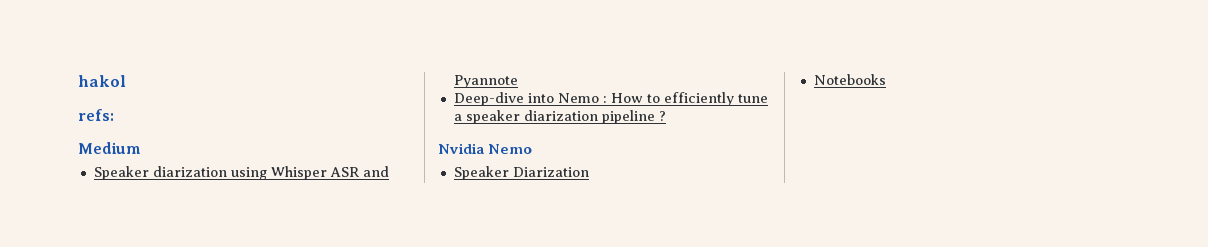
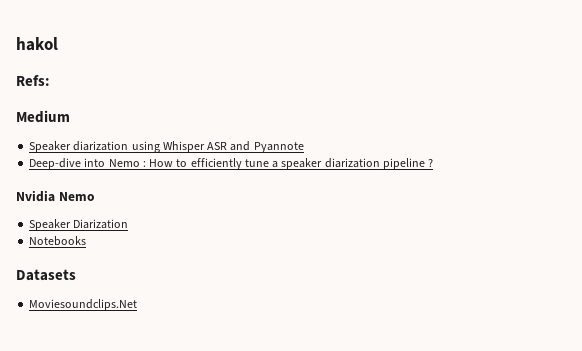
[78,109,114,121] refs: -> [16,75,50,86] Refs:
(886, 79) none -> [16,269,76,281] [29,299,138,311] // Datasets // Moviesoundclips.Net

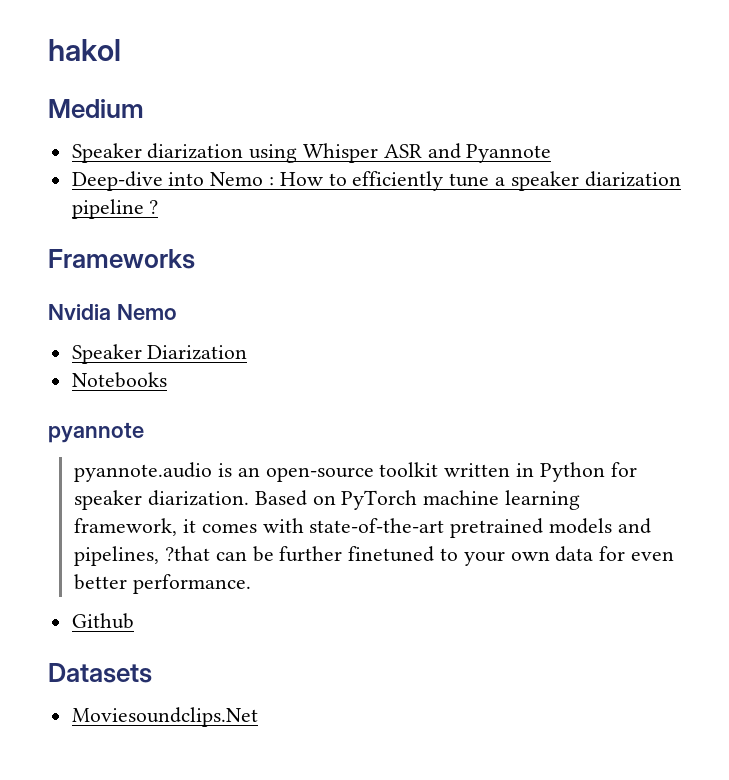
[16,75,50,86] // Refs: -> (121, 50) none
(434, 163) none -> [48,249,195,269] // Frameworks
(87, 241) none -> [48,422,144,443] [74,462,637,482] [74,490,581,510] [74,518,651,538] [74,546,675,566] [74,574,252,594] [71,613,134,629] // pyannote // pyannote.audio is an open-source toolkit written in Python for speaker diarization. Based on PyTorch machine learning framework, it comes with state-of-the-art pretrained models and pipelines, ?that can be further finetuned to your own data for even better performance. // Github

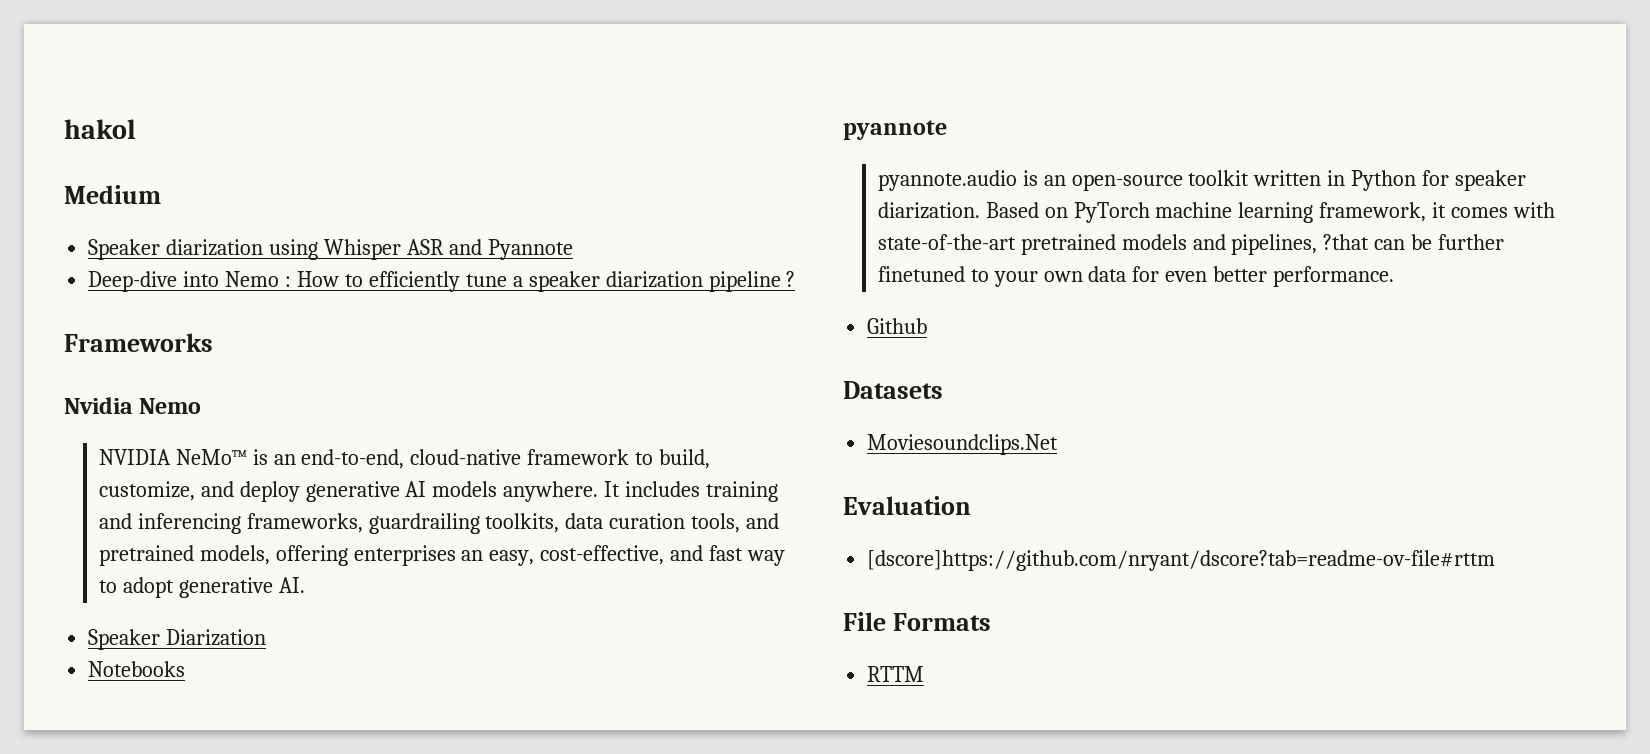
(177, 312) none -> [98,449,711,469] [98,481,779,502] [98,513,780,534] [98,545,786,566] [98,577,305,598] // NVIDIA NeMo™ is an end-to-end, cloud-native framework to build, customize, and deploy generative AI models anywhere. It includes training and inferencing frameworks, guardrailing toolkits, data curation tools, and pretrained models, offering enterprises an easy, cost-effective, and fast way to adopt generative AI.
(258, 717) none -> [843,496,971,515] [867,550,1496,571] [843,612,991,631] [867,666,925,682] // Evaluation // [dscore]https://github.com/nryant/dscore?tab=readme-ov-file#rttm // File Formats // RTTM

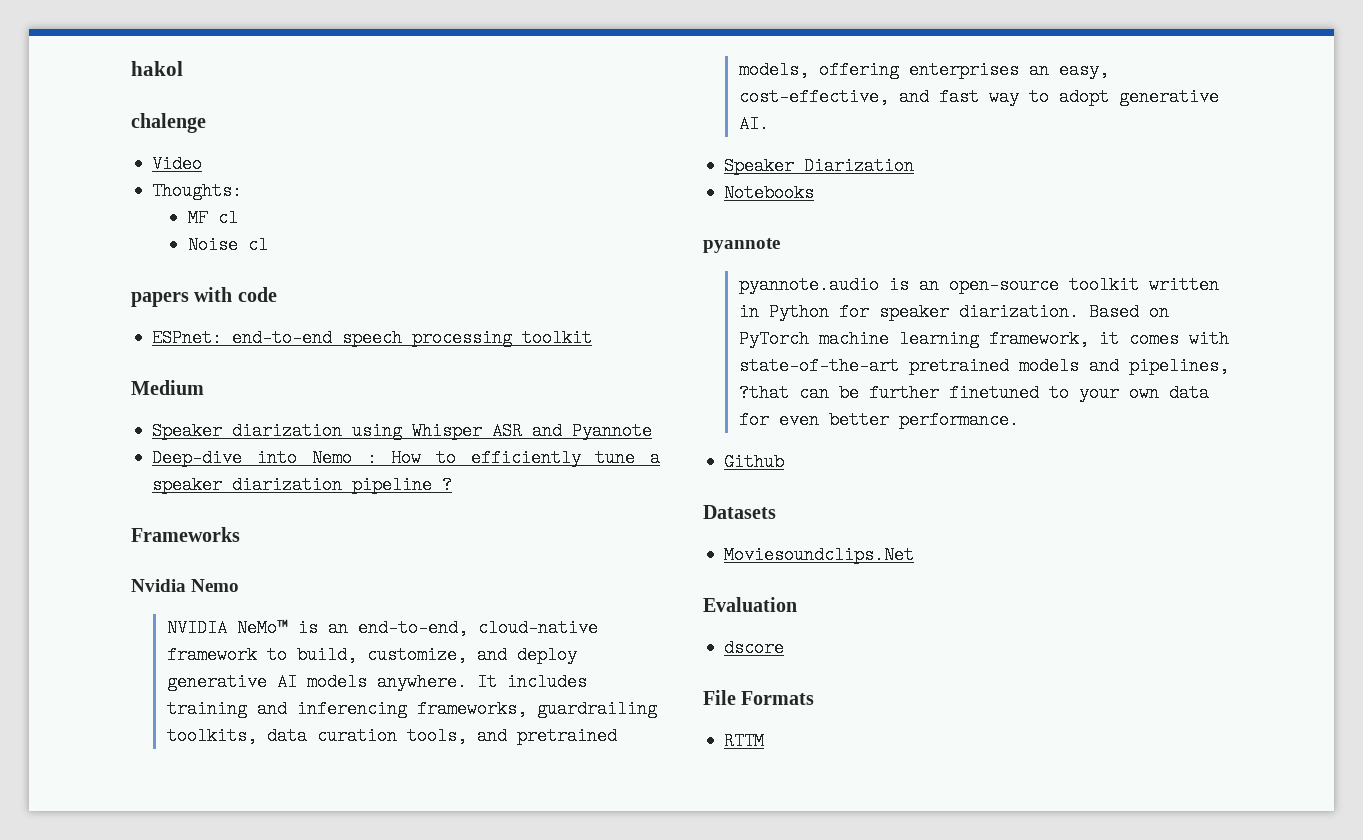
(136, 129) none -> [131,113,206,133] [152,155,203,173] [152,182,243,200] [187,209,238,227] [187,236,268,254] [131,287,277,307] [152,329,593,347] // chalenge // Video // Thoughts: // MF cl // Noise cl // papers with code // ESPnet: end-to-end speech processing toolkit
[867,550,1496,571] [dscore]https://github.com/nryant/dscore?tab=readme-ov-file#rttm -> [724,639,785,657] dscore

